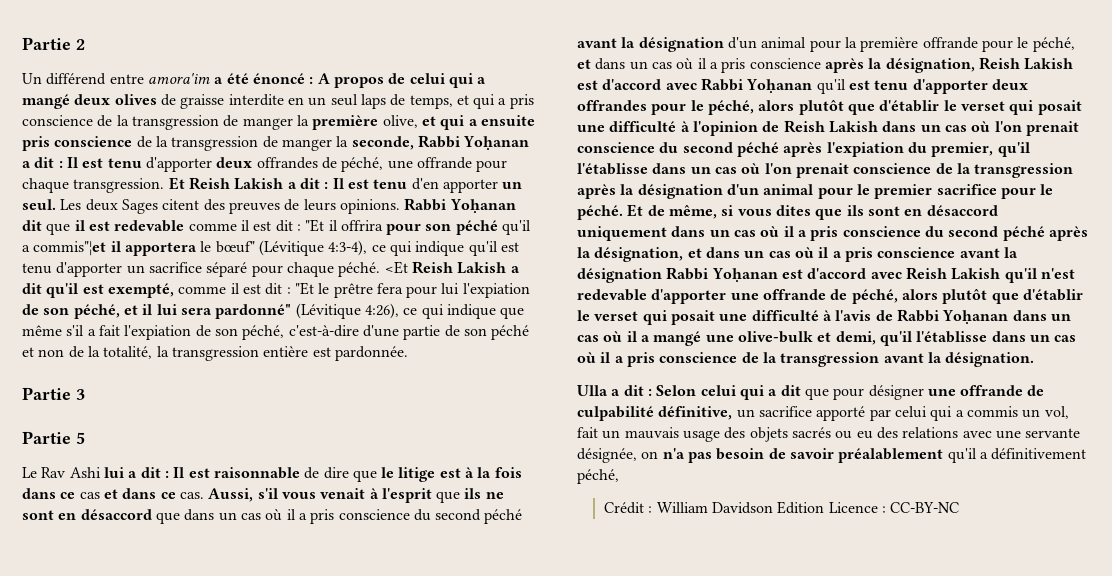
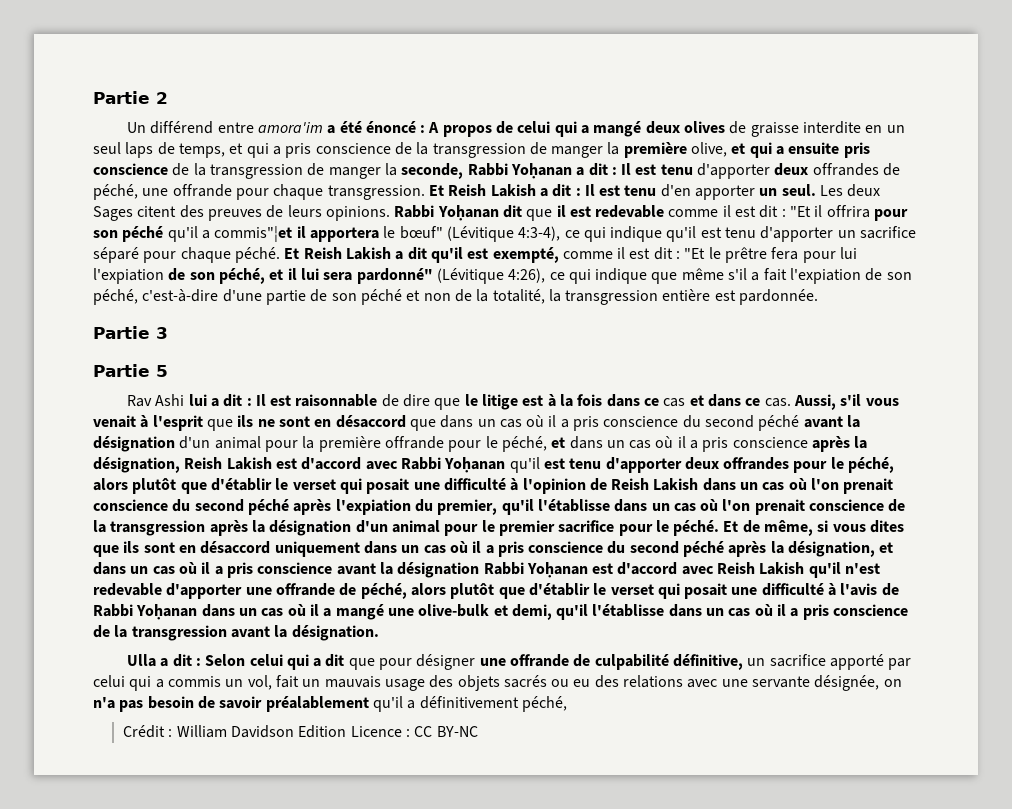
[384,261,408,274] <Et -> [284,248,300,259] Et
[22,467,37,478] Le -> (168, 371) none
[890,502,960,513] CC-BY-NC -> [414,726,478,737] CC BY-NC

